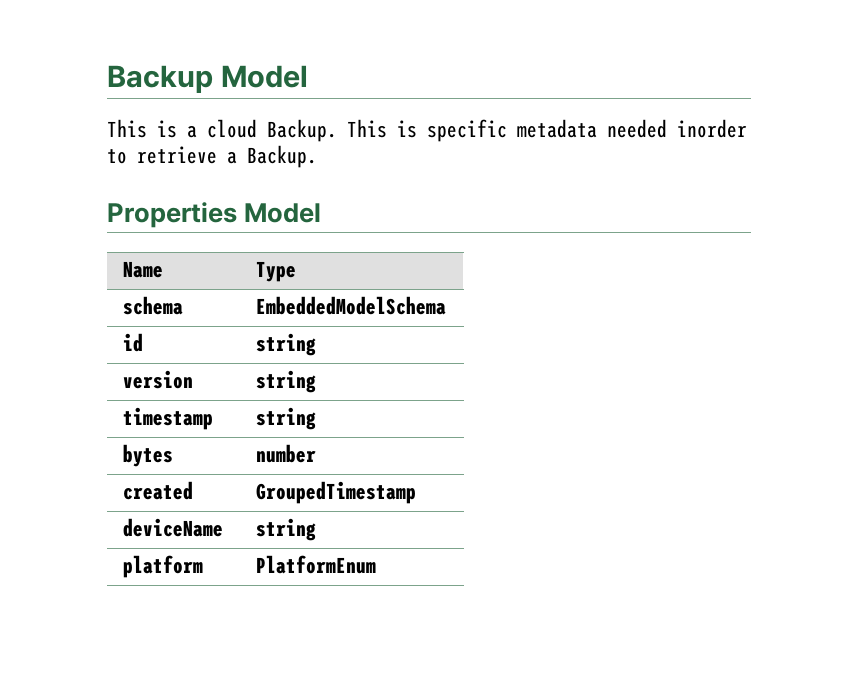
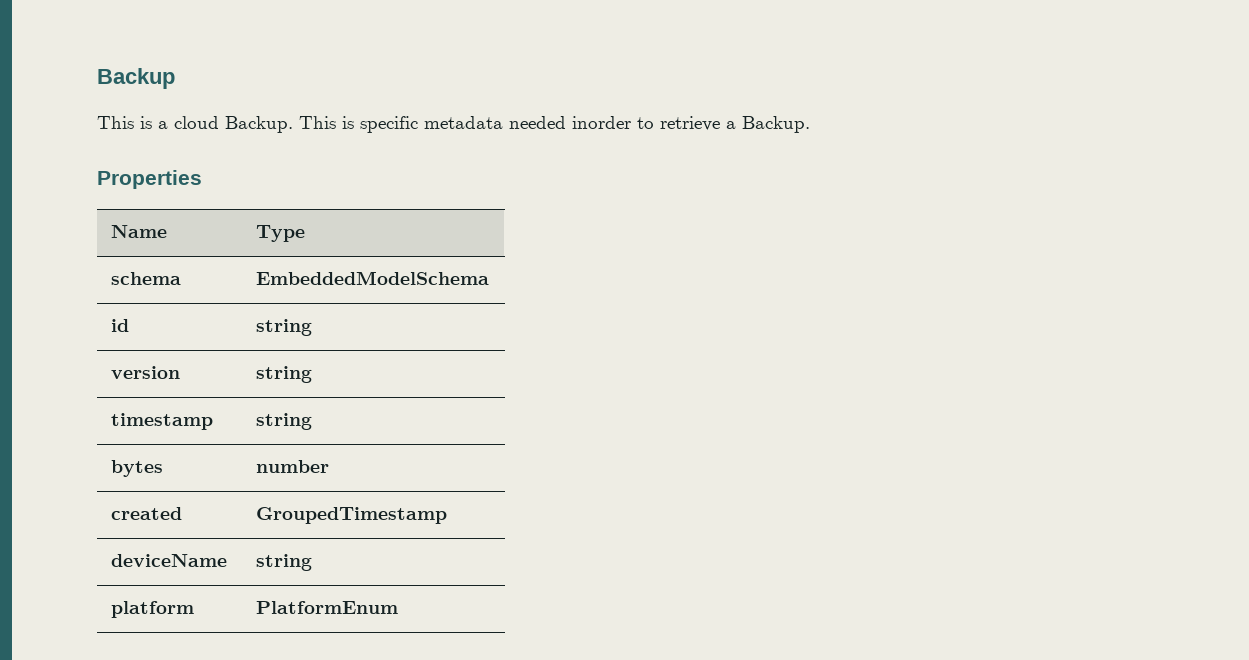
[221,65,309,88] Model -> (175, 78) none
[244,203,322,223] Model -> (202, 179) none

